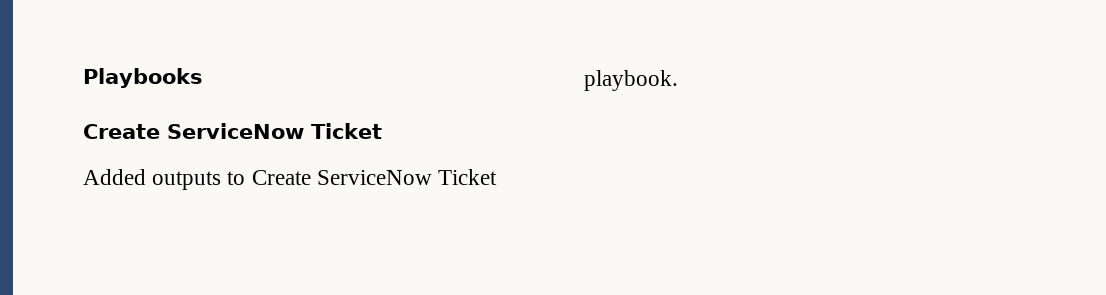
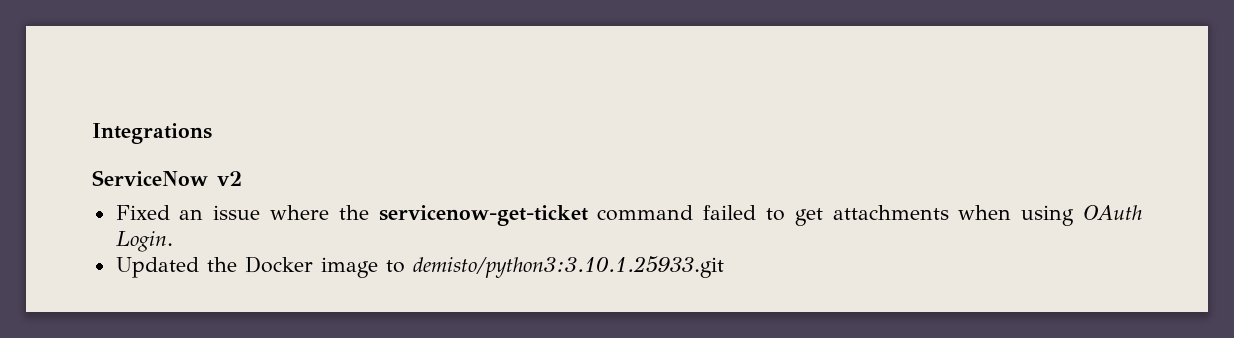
[83,68,203,88] [83,123,382,139] [83,169,498,190] [584,70,678,91] Playbooks // Create ServiceNow Ticket // Added outputs to Create ServiceNow Ticket playbook. -> [92,123,212,144] [92,170,242,186] [115,205,1143,226] [115,231,173,252] [115,256,724,278] Integrations // ServiceNow v2 // Fixed an issue where the servicenow-get-ticket command failed to get attachments when using OAuth Login. // Updated the Docker image to demisto/python3:3.10.1.25933.git

